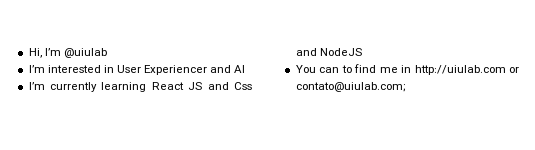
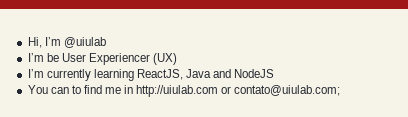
[47,65,246,75] interested in User Experiencer and AI -> [46,53,178,65] be User Experiencer (UX)
[151,82,252,90] React JS and Css -> [136,69,212,80] ReactJS, Java

